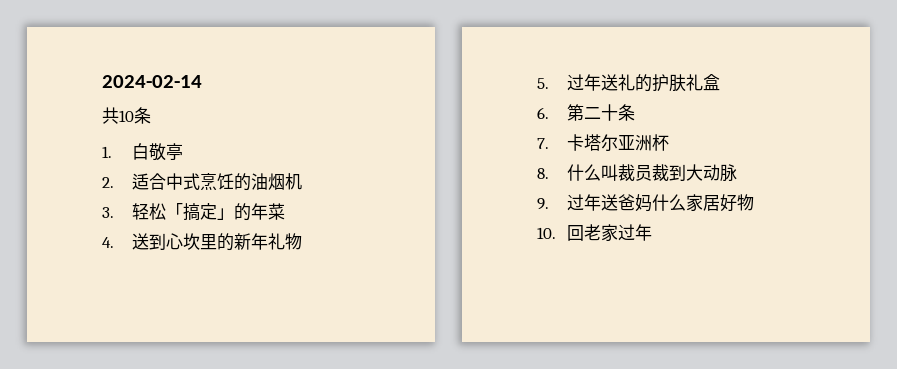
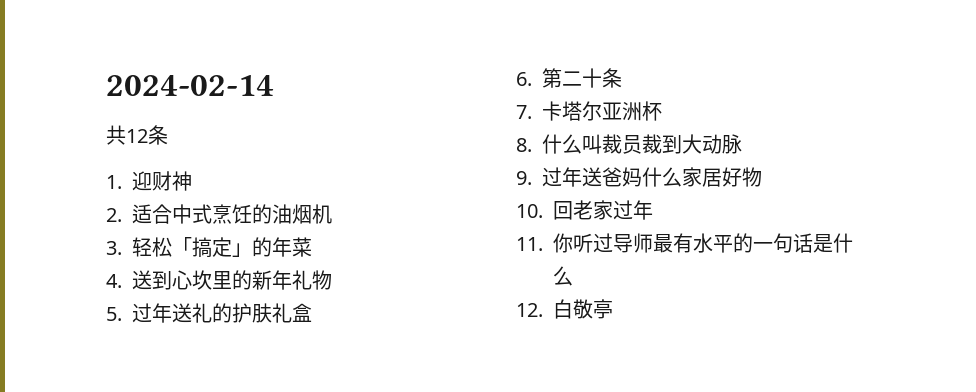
[119,110,134,122] 10 -> [126,129,148,143] 12
[132,143,184,161] 白敬亭 -> [132,171,192,191] 迎财神
(653, 232) none -> [516,233,853,253] [553,266,573,286] [516,299,613,319] // 11.你听过导师最有水平的一句话是什么 // 12.白敬亭

